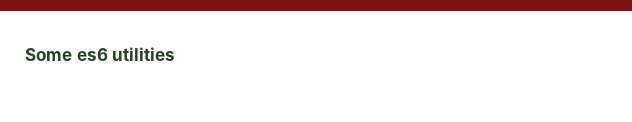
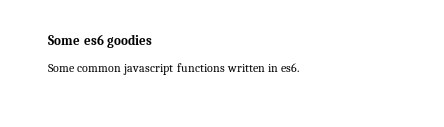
[112,47,176,61] utilities -> [107,34,153,48] [48,63,300,75] goodies // Some common javascript functions written in es6.

